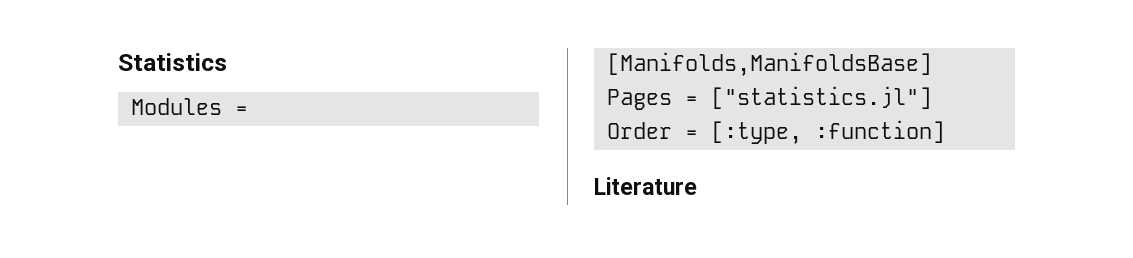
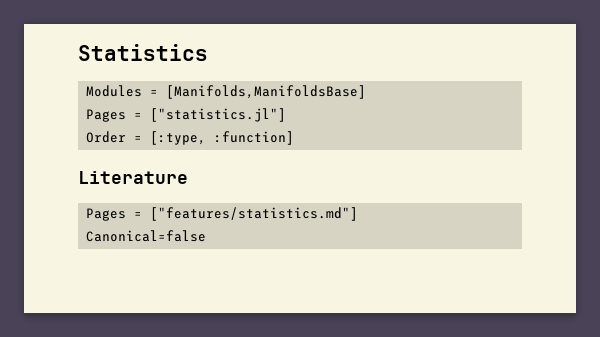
(697, 186) none -> [85,207,358,221] [85,230,206,242] // Pages = ["features/statistics.md"] // Canonical=false

